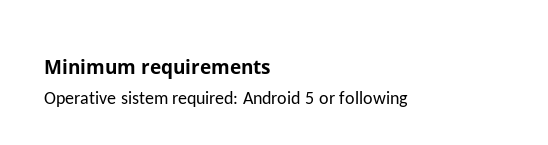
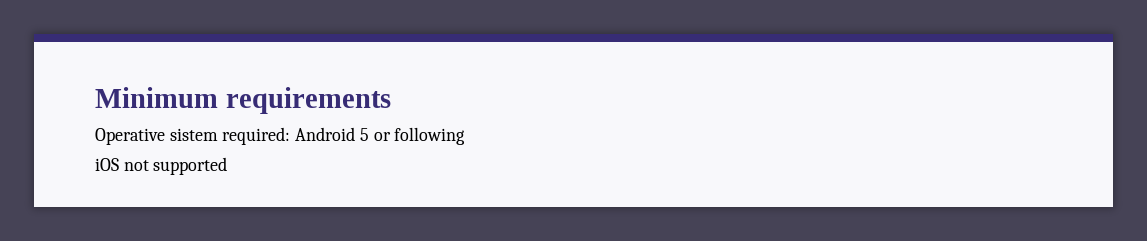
(409, 99) none -> [95,157,228,175] // iOS not supported

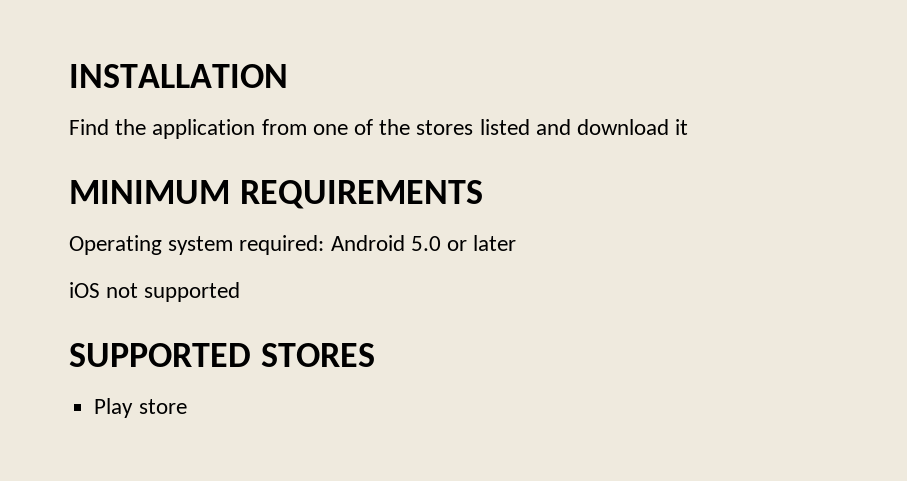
[95,87,391,114] [95,127,466,145] Minimum requirements // Operative sistem required: Android 5 or following -> [69,64,288,88] [69,119,689,139] [69,180,483,209] [69,235,517,255] INSTALLATION // Find the application from one of the stores listed and download it // MINIMUM REQUIREMENTS // Operating system required: Android 5.0 or later
(228, 166) none -> [69,343,375,367] [94,398,187,418] // SUPPORTED STORES // Play store

